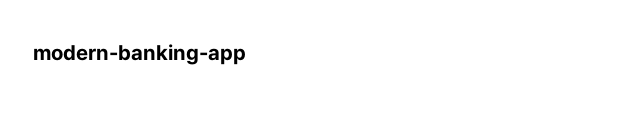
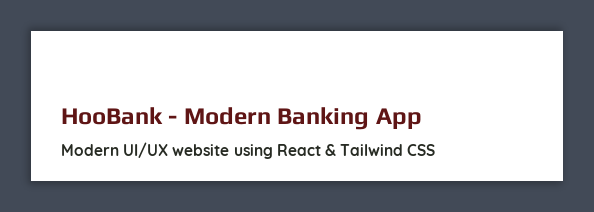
[33,44,246,65] modern-banking-app -> [61,107,422,130] [61,142,436,159] HooBank - Modern Banking App // Modern UI/UX website using React & Tailwind CSS

